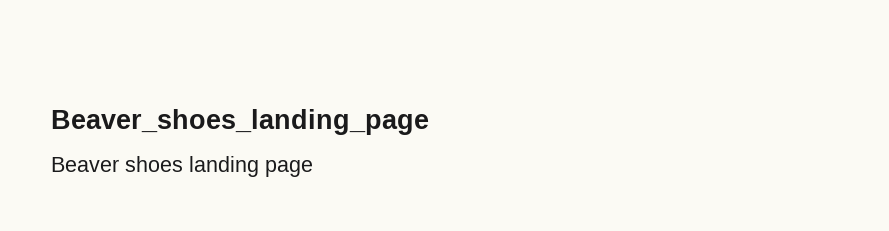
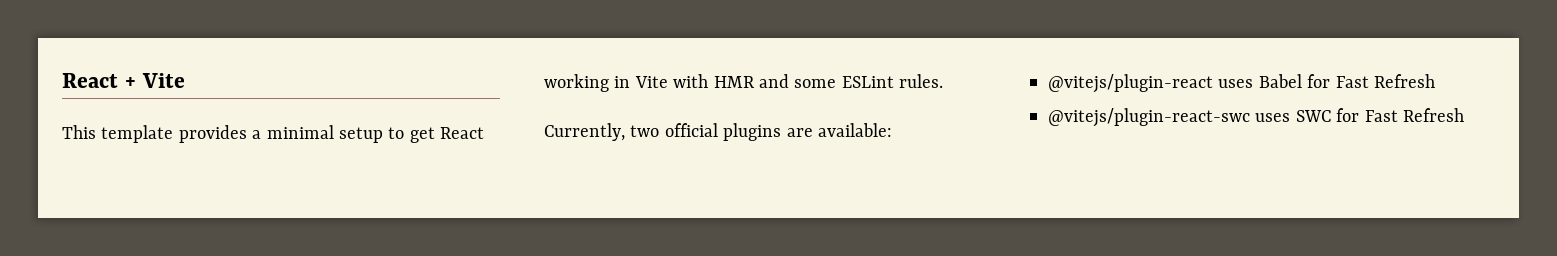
[51,109,429,135] [51,156,313,177] Beaver_shoes_landing_page // Beaver shoes landing page -> [62,73,185,88] [62,125,485,143] [544,74,944,92] [544,123,892,141] [1048,74,1435,93] [1048,108,1464,127] React + Vite // This template provides a minimal setup to get React working in Vite with HMR and some ESLint rules. // Currently, two official plugins are available: // @vitejs/plugin-react uses Babel for Fast Refresh // @vitejs/plugin-react-swc uses SWC for Fast Refresh

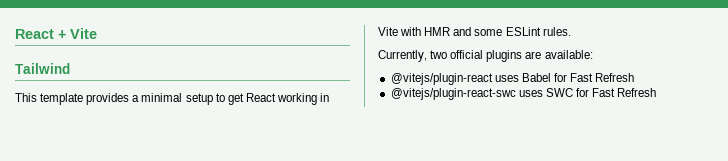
(185, 80) none -> [15,63,70,74] // Tailwind

